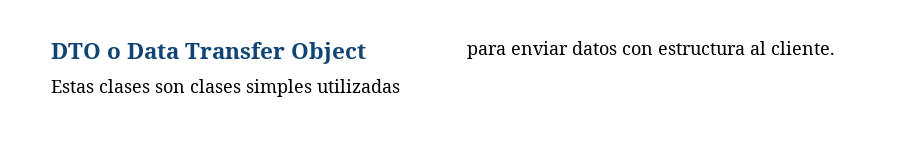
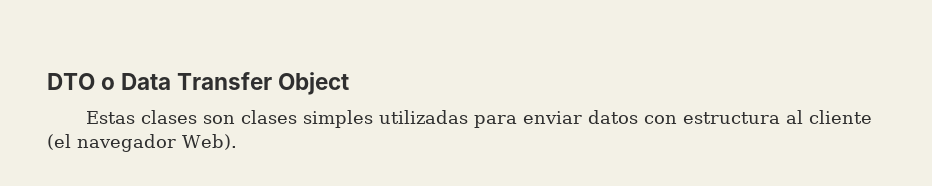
[771,41,835,55] cliente. -> [808,110,872,124] [47,134,237,152] cliente (el navegador Web).

